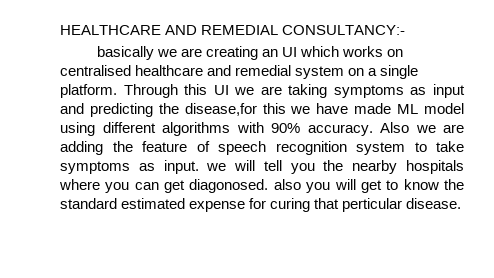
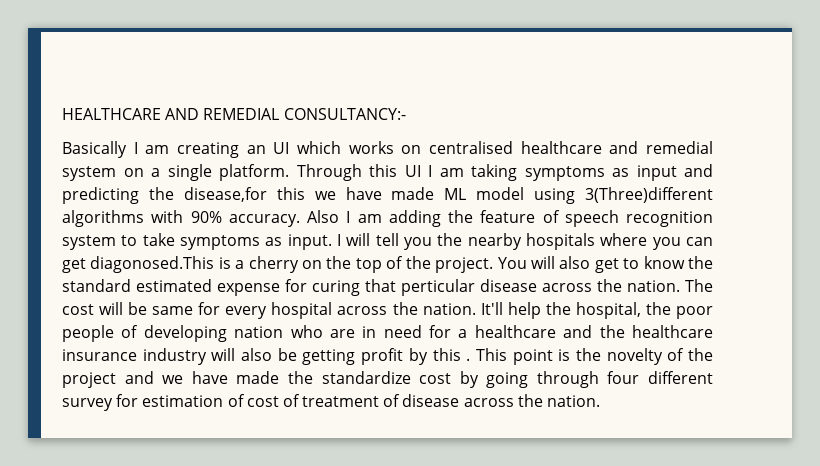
[97,46,203,60] basically we are -> [62,141,170,158] Basically I am
[234,86,282,95] we are -> [428,165,464,177] I am
[102,122,156,133] different -> [584,187,713,203] 3(Three)different
[415,124,464,133] we are -> [346,211,382,223] I am
[206,163,227,171] we -> [337,234,342,246] I
[189,179,356,193] diagonosed. also you will -> [90,256,591,273] diagonosed.This is a cherry on the top of the project. You will also
[406,198,462,209] disease. -> [480,279,713,292] [62,302,713,319] [62,325,713,342] [62,348,713,365] [62,371,713,388] [62,394,601,411] disease across the nation. The cost will be same for every hospital across the nation. It'll help the hospital, the poor people of developing nation who are in need for a healthcare and the healthcare insurance industry will also be getting profit by this . This point is the novelty of the project and we have made the standardize cost by going through four different survey for estimation of cost of treatment of disease across the nation.

